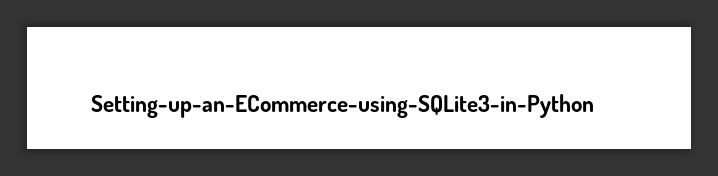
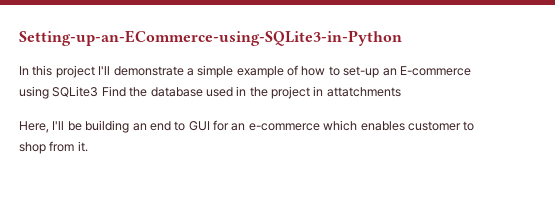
(594, 106) none -> [19,65,471,78] [19,86,401,99] [19,120,475,133] [19,141,88,154] // In this project I'll demonstrate a simple example of how to set-up an E-commerce using SQLite3 Find the database used in the project in attatchments // Here, I'll be building an end to GUI for an e-commerce which enables customer to shop from it.

